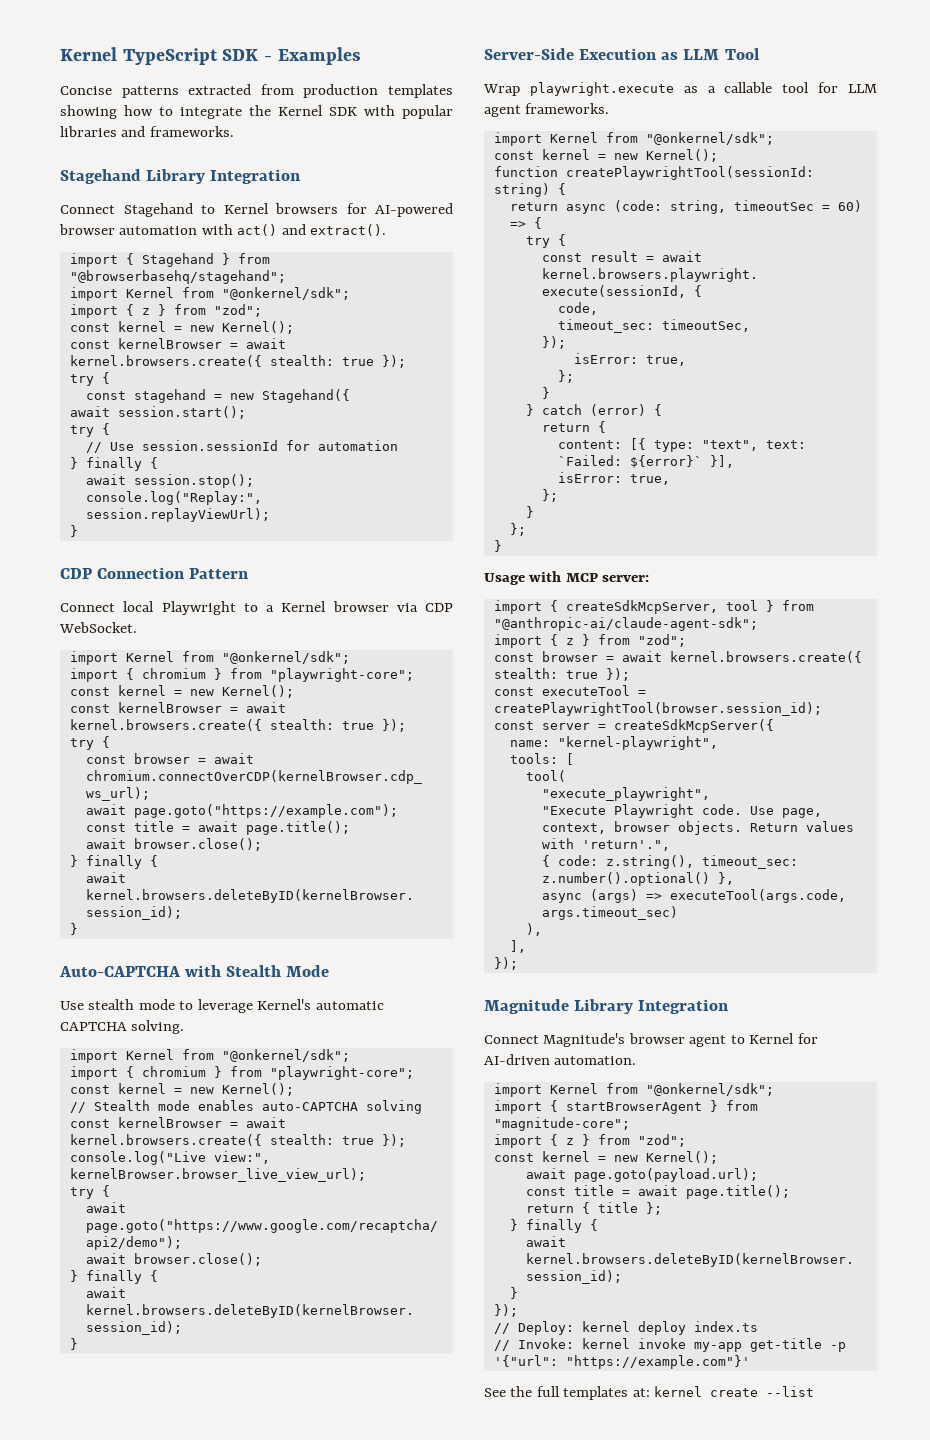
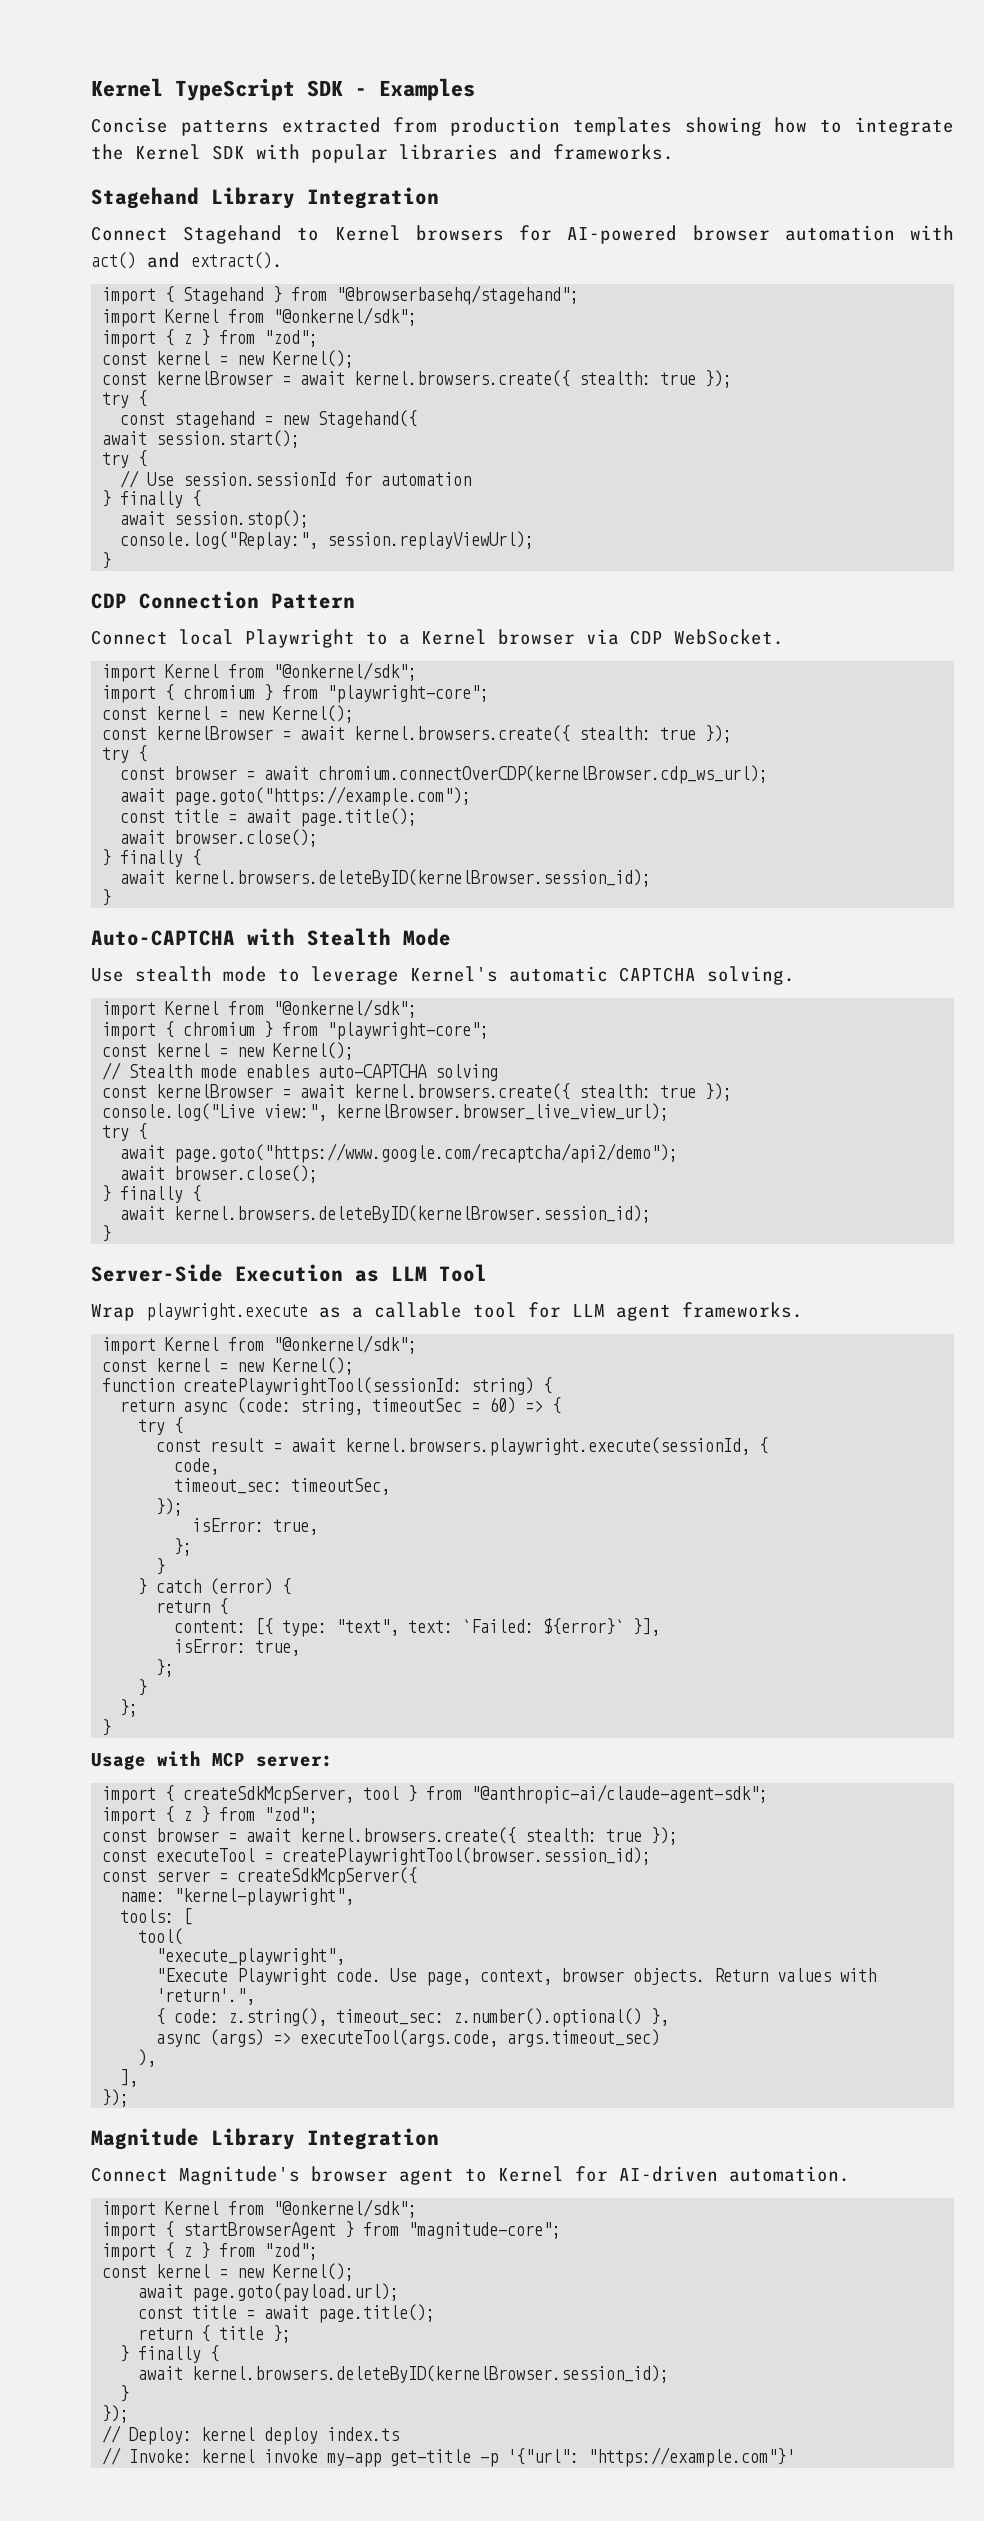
[484,1386,815,1400] // See the full templates at: kernel create --list -> (796, 2457) none

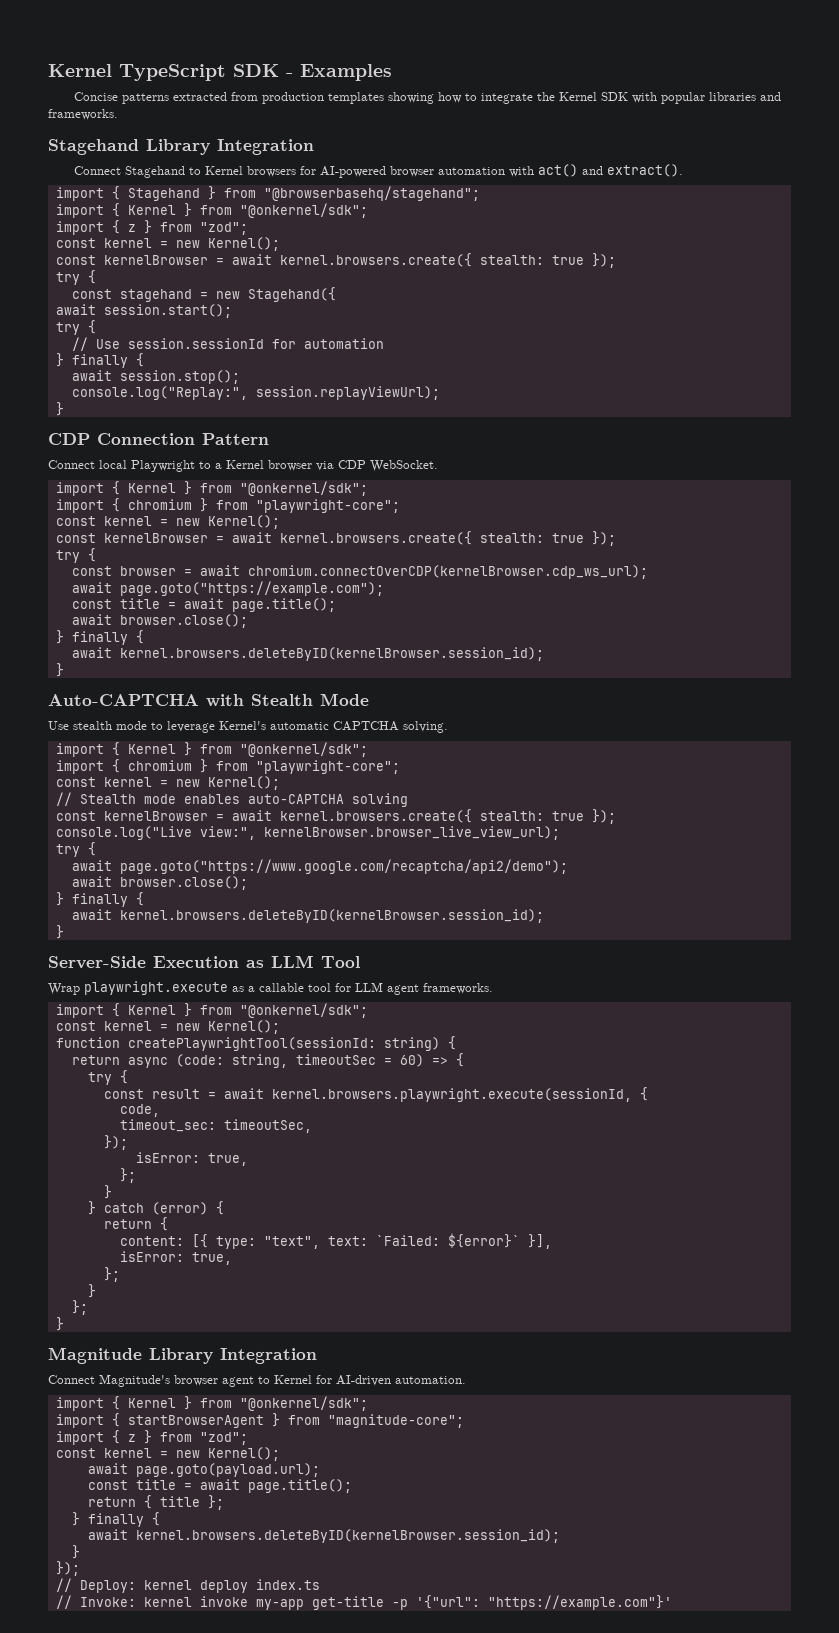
[165,309,220,323] Kernel -> [111,203,192,217] { Kernel }
[165,664,220,678] Kernel -> [111,481,192,495] { Kernel }
[165,1001,220,1015] Kernel -> [111,742,192,756] { Kernel }
[165,1337,220,1351] Kernel -> [111,1003,192,1017] { Kernel }
[91,1751,333,1770] [102,1784,769,1804] [102,1806,319,1825] [102,1827,679,1845] [102,1847,652,1865] [102,1867,418,1886] [120,1888,355,1906] [120,1908,193,1925] [138,1928,184,1945] [156,1948,346,1966] [156,1968,877,1986] [156,1988,256,2005] [156,2008,670,2027] [156,2029,661,2047] [138,2049,157,2067] [120,2069,139,2087] [102,2089,130,2107] // Usage with MCP server: // import { createSdkMcpServer, tool } from "@anthropic-ai/claude-agent-sdk"; // import { z } from "zod"; // const browser = await kernel.browsers.create({ stealth: true }); // const executeTool = createPlaywrightTool(browser.session_id); // const server = createSdkMcpServer({ // name: "kernel-playwright", // tools: [ // tool( // "execute_playwright", // "Execute Playwright code. Use page, context, browser objects. Return values with 'return'.", // { code: z.string(), timeout_sec: z.number().optional() }, // async (args) => executeTool(args.code, args.timeout_sec) // ), // ], // }); -> (64, 1324) none
[165,2201,220,2215] Kernel -> [111,1396,192,1410] { Kernel }

